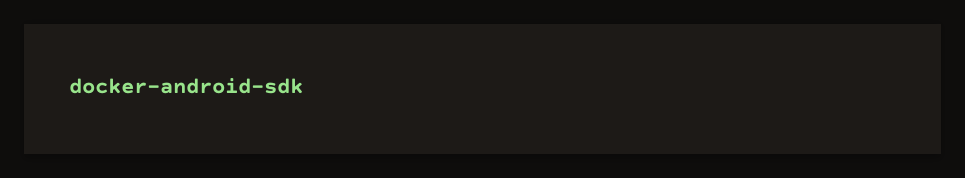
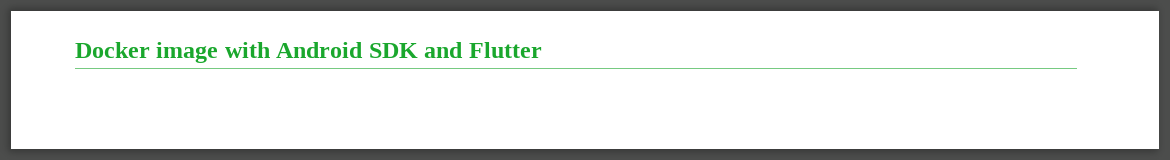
[69,78,303,94] docker-android-sdk -> [75,42,542,63] Docker image with Android SDK and Flutter

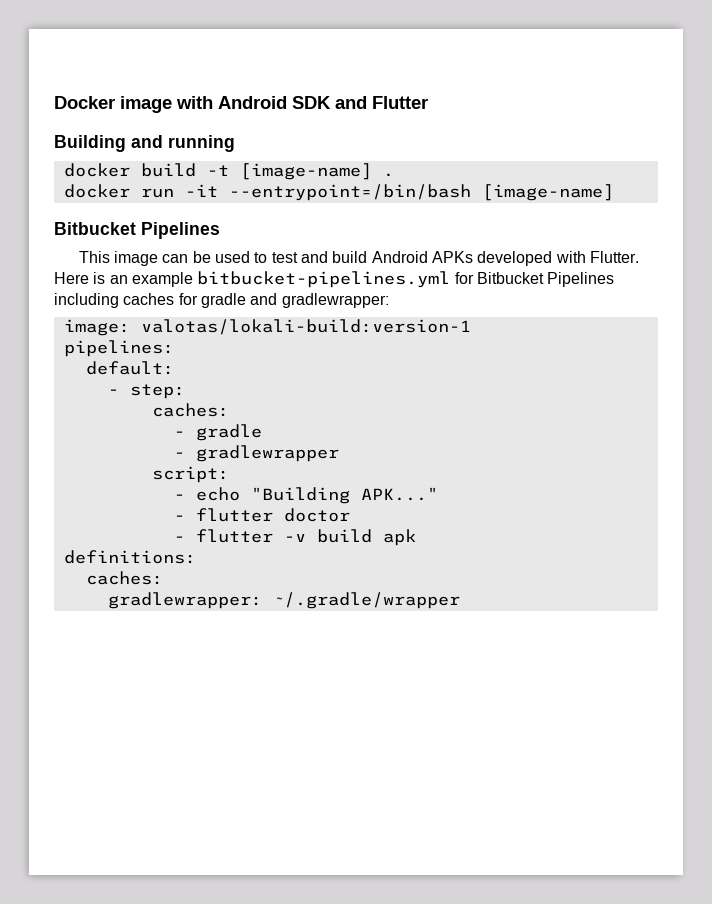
(542, 50) none -> [54,135,235,152] [63,163,394,180] [63,184,614,201] [54,222,220,239] [78,251,639,266] [54,271,615,288] [54,293,389,308] [63,319,471,336] [63,340,174,357] [85,361,174,375] [107,384,185,399] [151,403,229,417] [173,424,262,441] [173,445,339,462] [151,466,229,483] [173,487,438,504] [173,508,350,522] [173,529,416,546] [63,550,196,564] [85,571,163,585] [107,592,460,609] // Building and running // docker build -t [image-name] . // docker run -it --entrypoint=/bin/bash [image-name] // Bitbucket Pipelines // This image can be used to test and build Android APKs developed with Flutter. Here is an example bitbucket-pipelines.yml for Bitbucket Pipelines including caches for gradle and gradlewrapper: // image: valotas/lokali-build:version-1 // pipelines: // default: // - step: // caches: // - gradle // - gradlewrapper // script: // - echo "Building APK..." // - flutter doctor // - flutter -v build apk // definitions: // caches: // gradlewrapper: ~/.gradle/wrapper

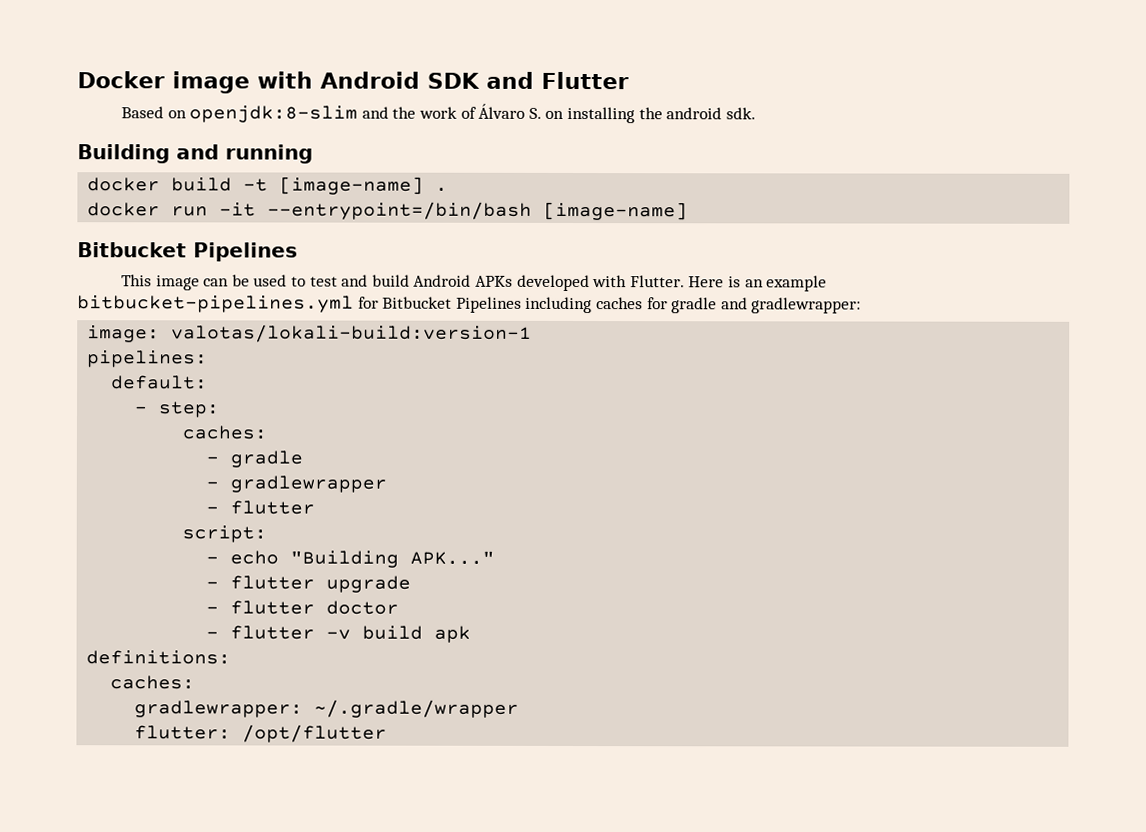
(428, 102) none -> [121,103,756,124] // Based on openjdk:8-slim and the work of Álvaro S. on installing the android sdk.
(339, 453) none -> [206,500,316,515] // - flutter
(438, 494) none -> [206,575,412,593] // - flutter upgrade
(460, 600) none -> [134,724,388,743] // flutter: /opt/flutter

